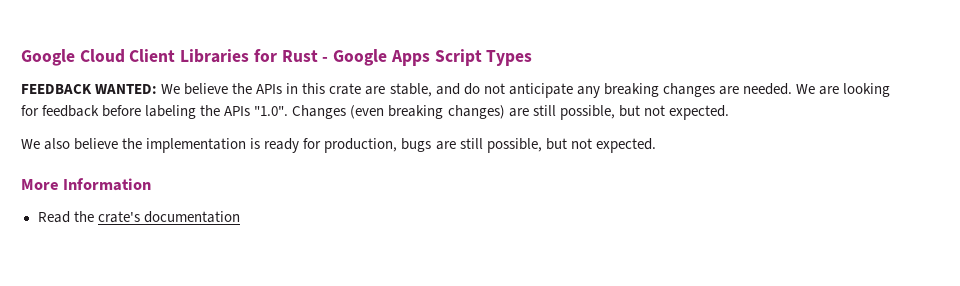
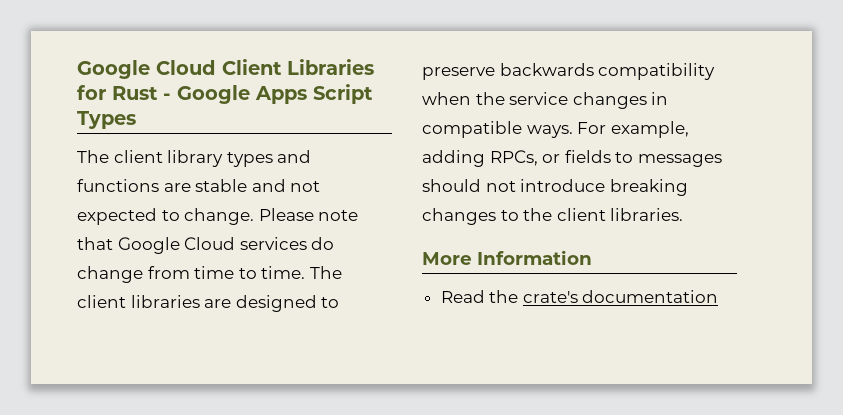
[21,83,891,98] [21,105,729,120] [21,138,656,153] FEEDBACK WANTED: We believe the APIs in this crate are stable, and do not anticipate any breaking changes are needed. We are looking for feedback before labeling the APIs "1.0". Changes (even breaking changes) are still possible, but not expected. // We also believe the implementation is ready for production, bugs are still possible, but not expected. -> [77,150,312,167] [77,179,321,192] [77,208,359,225] [77,237,335,254] [77,266,342,283] [77,295,340,312] [422,63,716,80] [422,92,669,109] [422,121,689,138] [422,150,722,167] [422,179,688,196] [422,208,684,225] The client library types and functions are stable and not expected to change. Please note that Google Cloud services do change from time to time. The client libraries are designed to preserve backwards compatibility when the service changes in compatible ways. For example, adding RPCs, or fields to messages should not introduce breaking changes to the client libraries.

